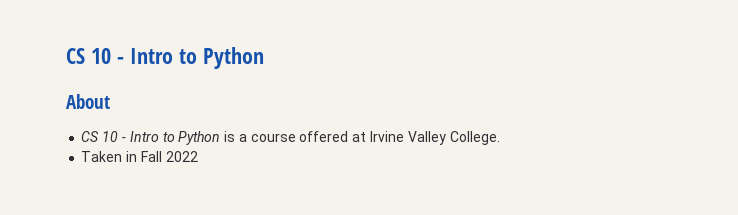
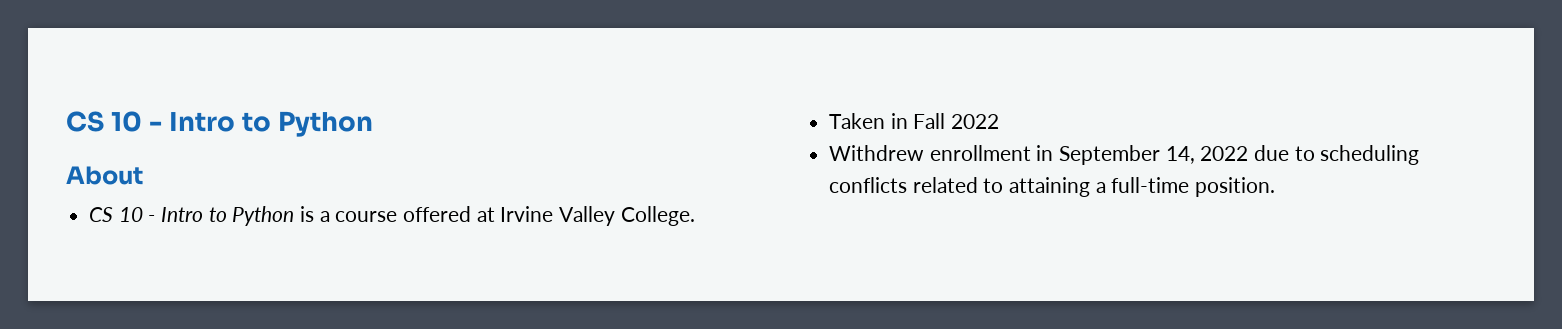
(198, 156) none -> [829,145,1420,165] [829,177,1276,197] // Withdrew enrollment in September 14, 2022 due to scheduling conflicts related to attaining a full-time position.

